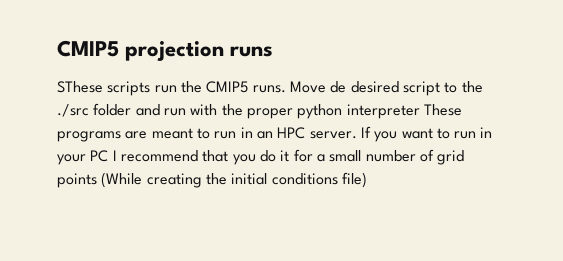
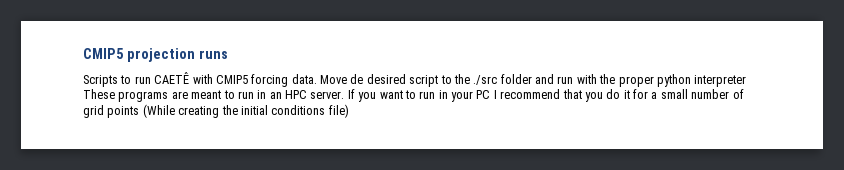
[57,81,286,96] SThese scripts run the CMIP5 runs. -> [83,72,317,87] Scripts to run CAETÊ with CMIP5 forcing data.

